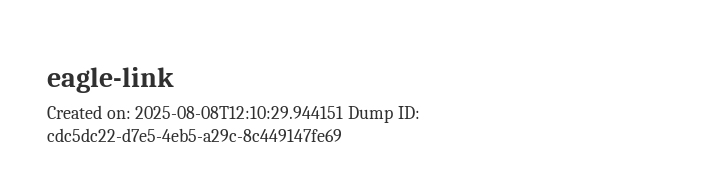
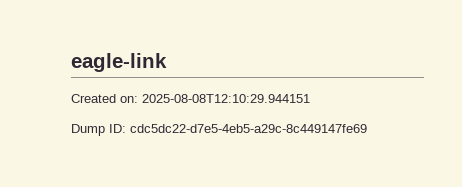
(344, 112) none -> (310, 98) //

